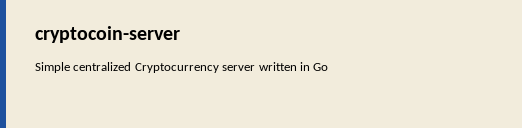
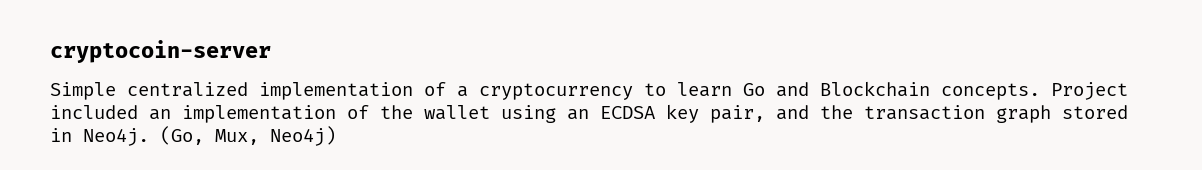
[134,62,329,73] Cryptocurrency server written in Go -> [259,81,1128,100] [50,104,1128,123] [50,126,336,146] implementation of a cryptocurrency to learn Go and Blockchain concepts. Project included an implementation of the wallet using an ECDSA key pair, and the transaction graph stored in Neo4j. (Go, Mux, Neo4j)

